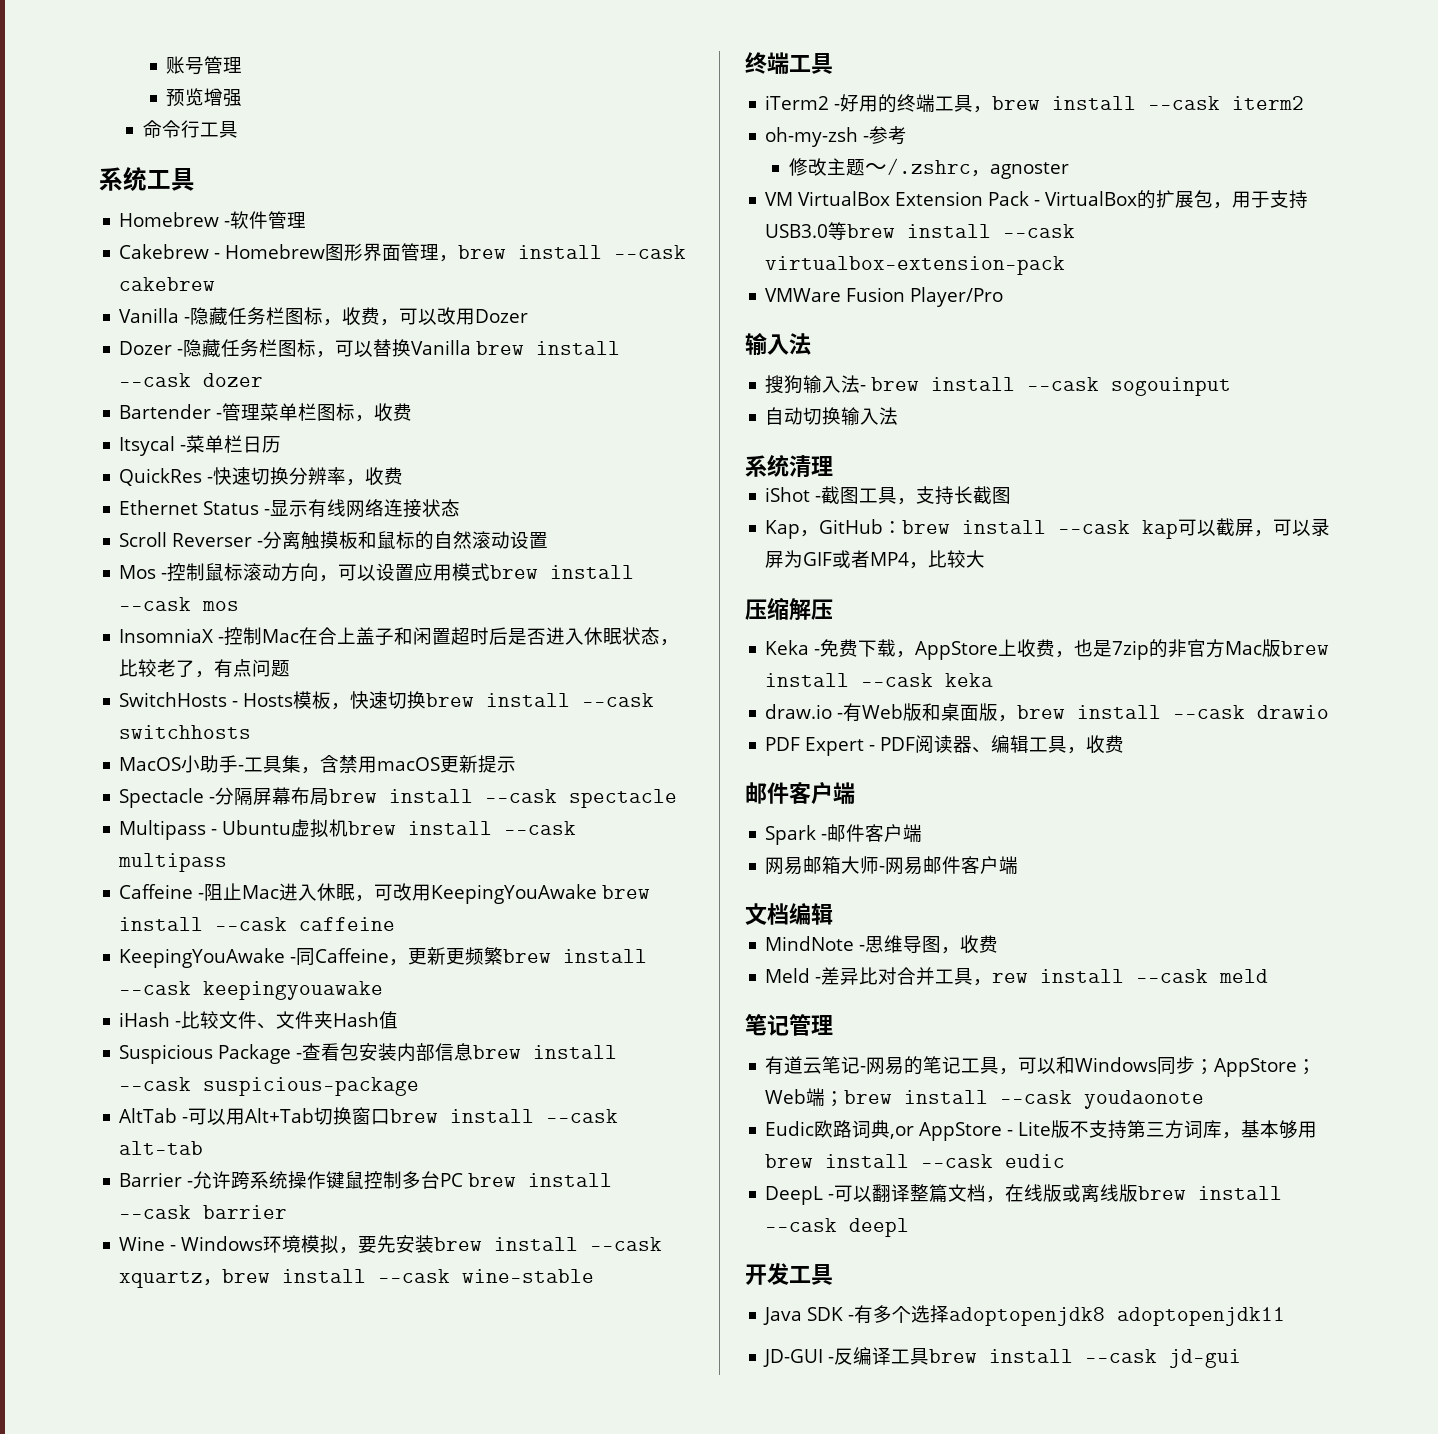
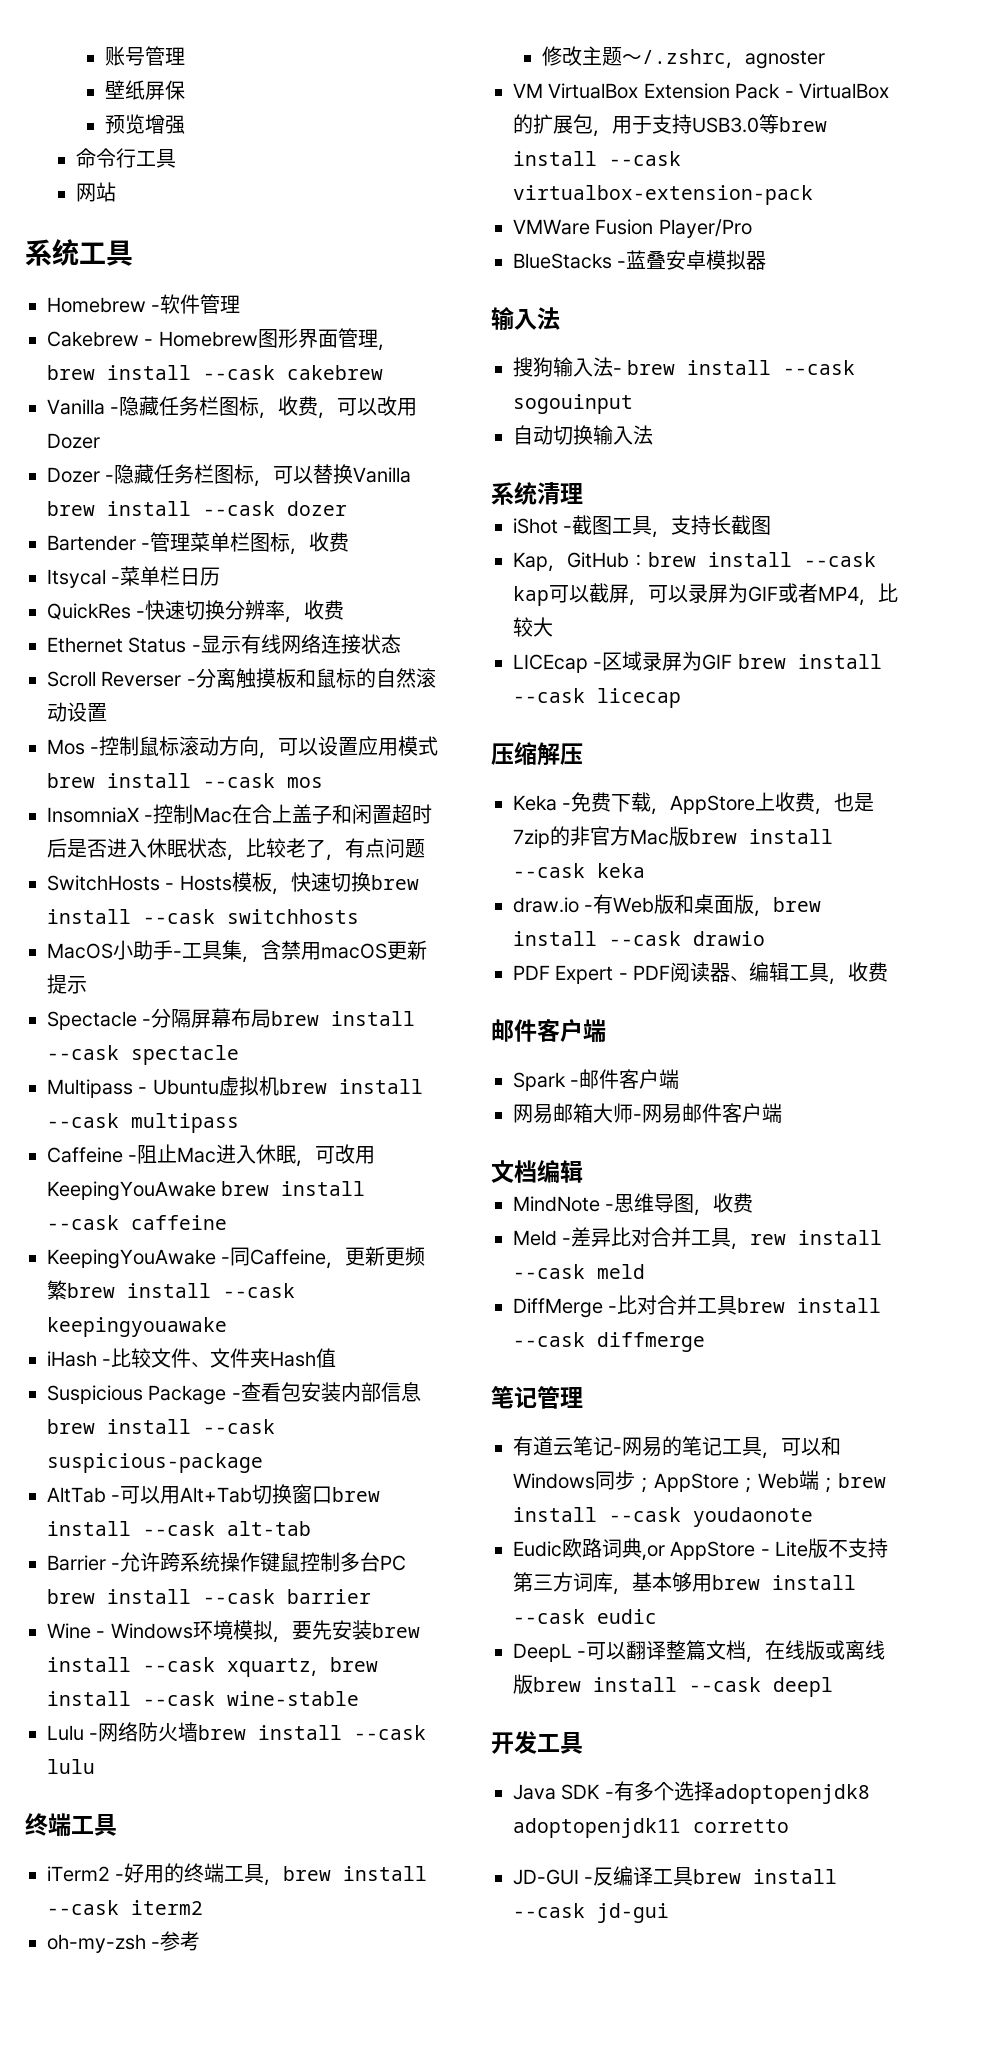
(243, 65) none -> [105,80,186,100] // 壁纸屏保
(238, 129) none -> [76,182,117,202] // 网站
(595, 1276) none -> [47,1722,427,1742] [47,1759,95,1774] // Lulu -网络防火墙brew install --cask lulu
(1004, 297) none -> [513,250,767,270] // BlueStacks -蓝叠安卓模拟器
(986, 559) none -> [513,651,882,673] [513,688,681,708] // LICEcap -区域录屏为GIF brew install --cask licecap
(1269, 976) none -> [513,1295,882,1318] [513,1332,705,1352] // DiffMerge -比对合并工具brew install --cask diffmerge
(1286, 1316) none -> [693,1819,789,1833] corretto

